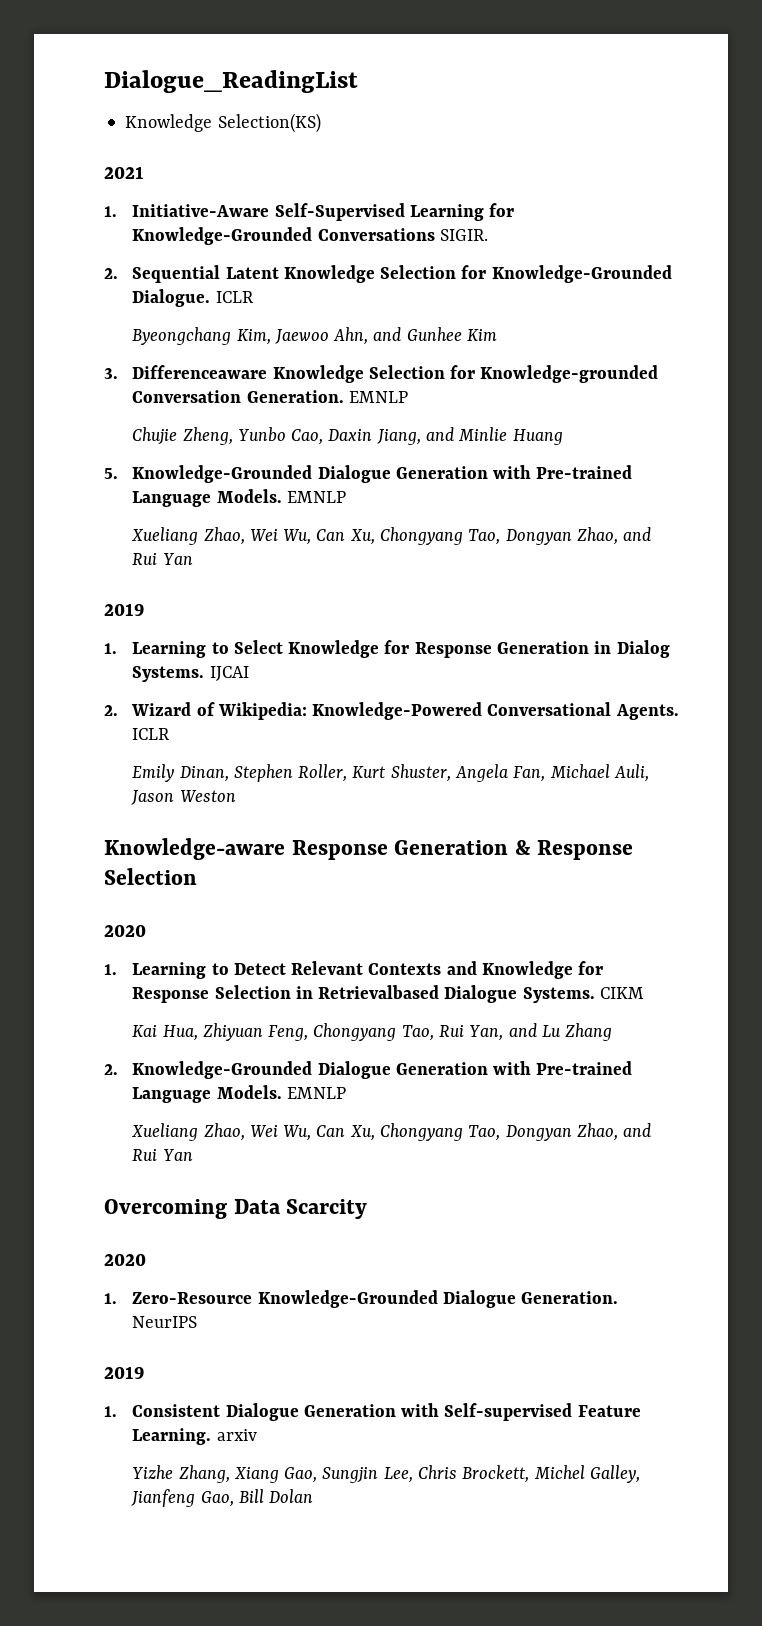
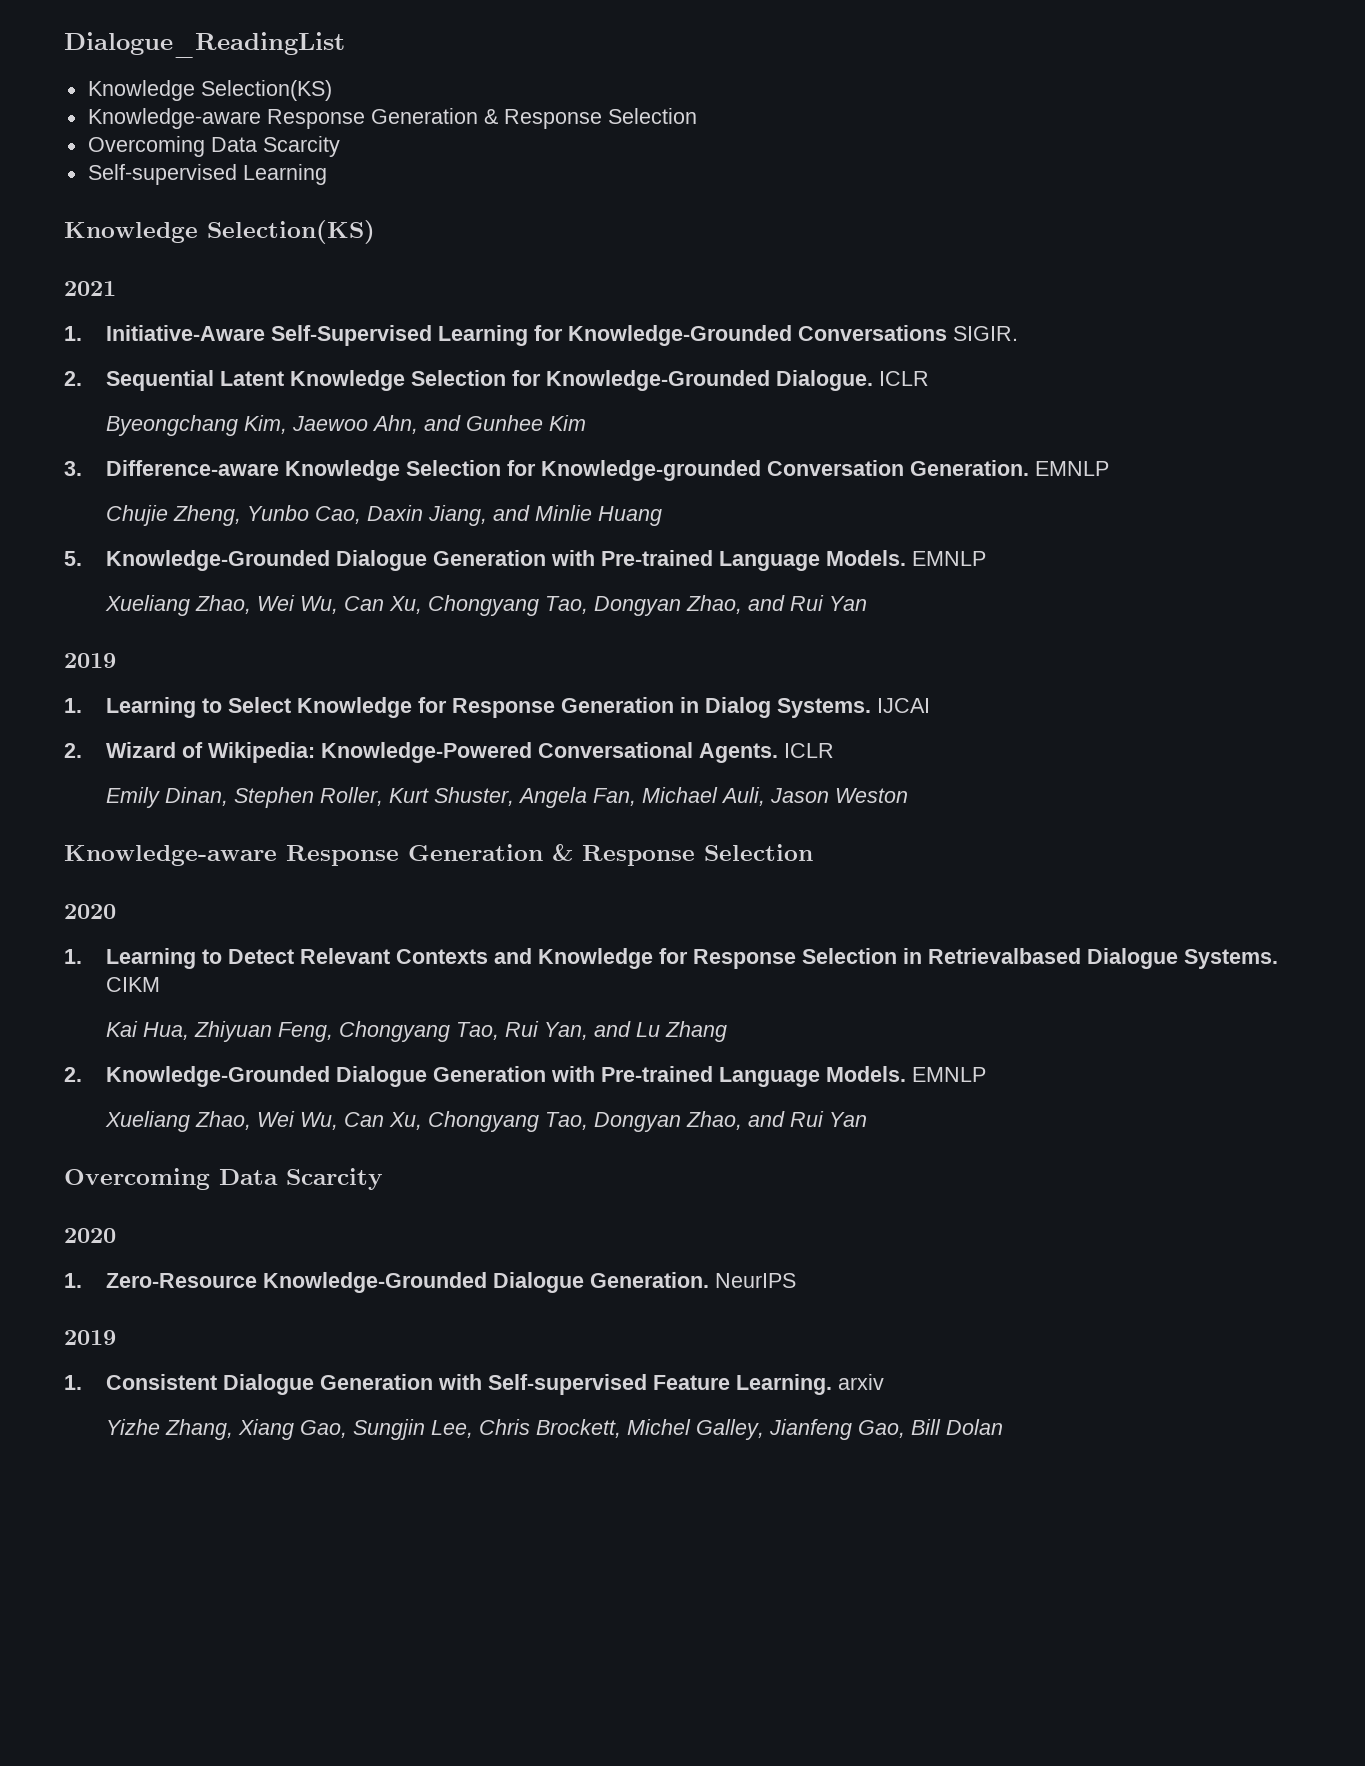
(321, 123) none -> [87,108,697,129] [87,136,340,157] [87,164,327,185] [64,220,375,244] // Knowledge-aware Response Generation & Response Selection // Overcoming Data Scarcity // Self-supervised Learning // Knowledge Selection(KS)
[132,365,268,379] Differenceaware -> [105,460,279,476] Difference-aware

